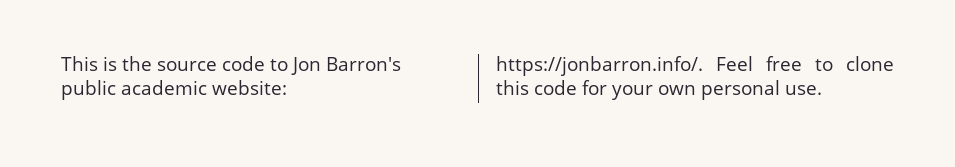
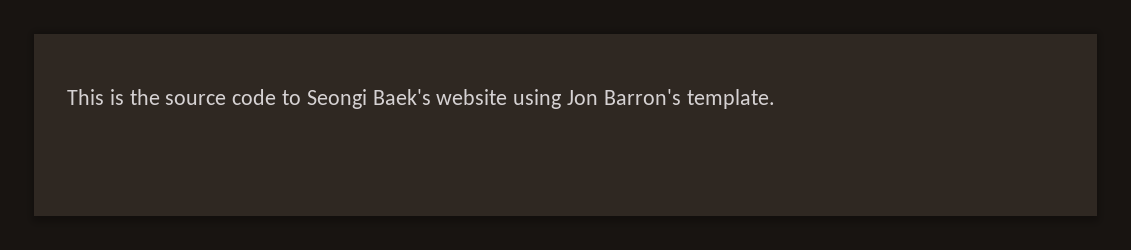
[291,57,401,75] [61,80,287,100] [496,56,894,76] [496,80,822,100] Jon Barron's public academic website: https://jonbarron.info/. Feel free to clone this code for your own personal use. -> [306,89,775,109] Seongi Baek's website using Jon Barron's template.

